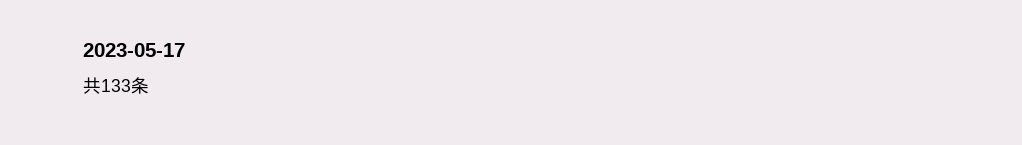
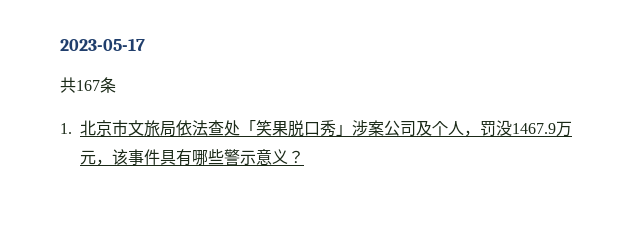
[101,79,131,92] 133 -> [76,80,100,91] 167
(149, 85) none -> [60,120,573,137] [80,149,305,166] // 1.北京市文旅局依法查处「笑果脱口秀」涉案公司及个人，罚没1467.9万元，该事件具有哪些警示意义？

